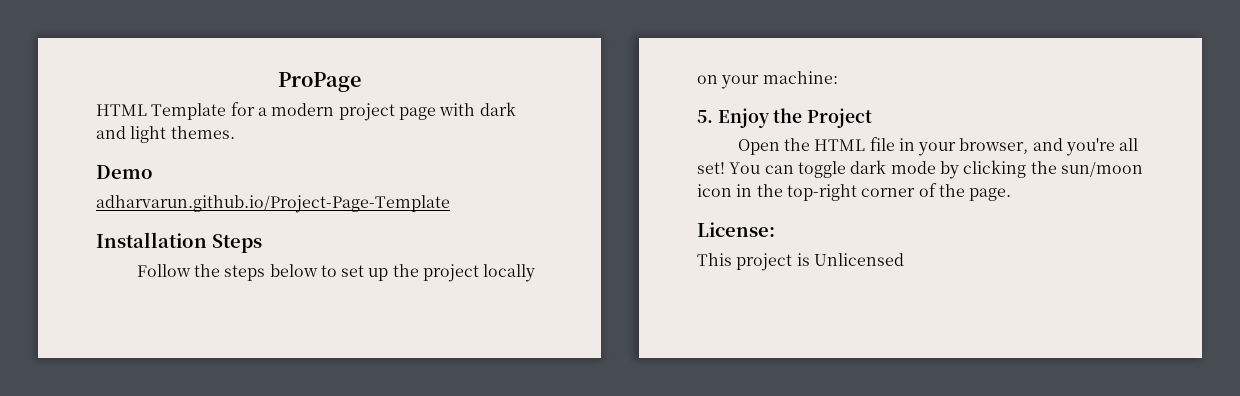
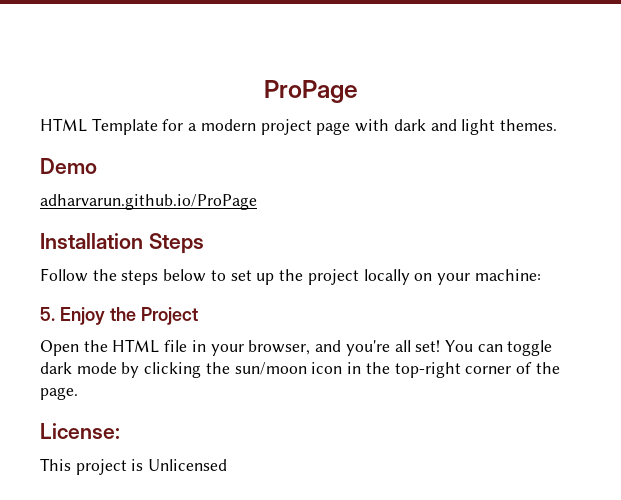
[96,195,450,213] adharvarun.github.io/Project-Page-Template -> [40,194,257,210] adharvarun.github.io/ProPage

